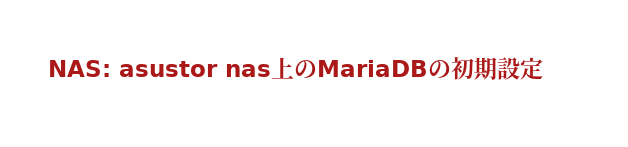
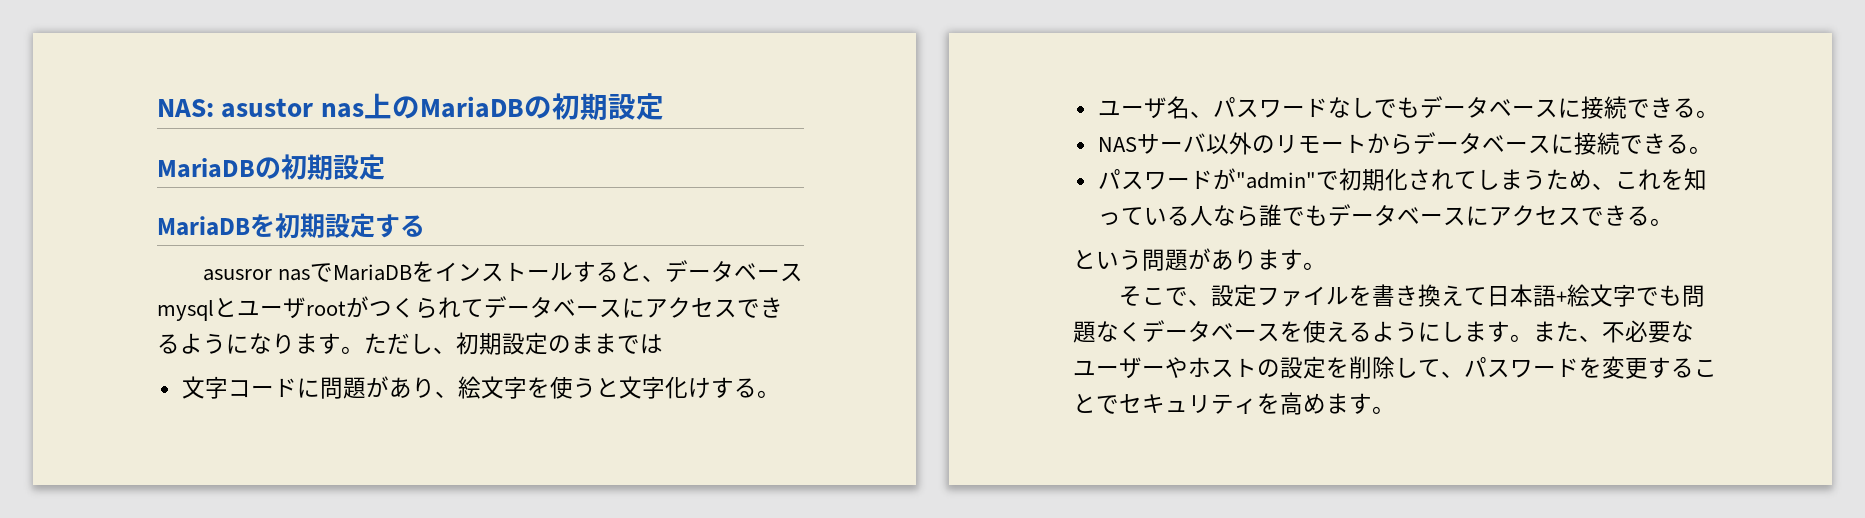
(543, 68) none -> [157,154,385,180] [157,213,425,239] [202,260,803,282] [157,296,783,321] [157,332,663,355] [181,376,780,399] [1097,96,1719,119] [1097,132,1712,155] [1097,168,1707,191] [1097,204,1673,227] [1073,248,1326,271] [1118,284,1705,307] [1073,320,1694,343] [1073,356,1717,379] [1073,392,1395,415] // MariaDBの初期設定 // MariaDBを初期設定する // asusror nasでMariaDBをインストールすると、データベースmysqlとユーザrootがつくられてデータベースにアクセスできるようになります。ただし、初期設定のままでは // 文字コードに問題があり、絵文字を使うと文字化けする。 // ユーザ名、パスワードなしでもデータベースに接続できる。 // NASサーバ以外のリモートからデータベースに接続できる。 // パスワードが"admin"で初期化されてしまうため、これを知っている人なら誰でもデータベースにアクセスできる。 // という問題があります。 // そこで、設定ファイルを書き換えて日本語+絵文字でも問題なくデータベースを使えるようにします。また、不必要なユーザーやホストの設定を削除して、パスワードを変更することでセキュリティを高めます。

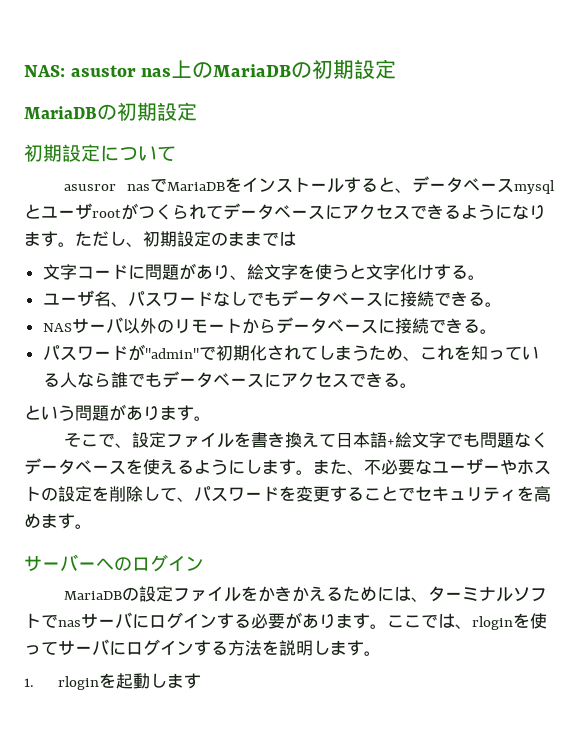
[157,213,425,239] MariaDBを初期設定する -> [24,144,176,162] 初期設定について
(1395, 410) none -> [24,554,204,572] [63,586,547,602] [24,612,547,630] [24,639,381,656] [24,673,201,690] // サーバーへのログイン // MariaDBの設定ファイルをかきかえるためには、ターミナルソフトでnasサーバにログインする必要があります。ここでは、rloginを使ってサーバにログインする方法を説明します。 // 1. rloginを起動します

